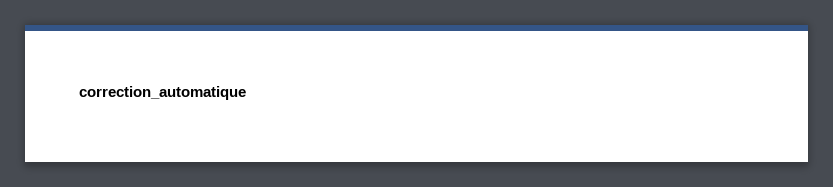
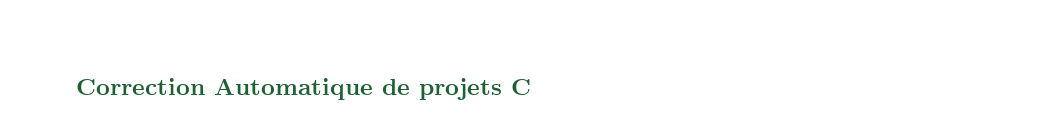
[79,86,246,100] correction_automatique -> [76,78,531,100] Correction Automatique de projets C

